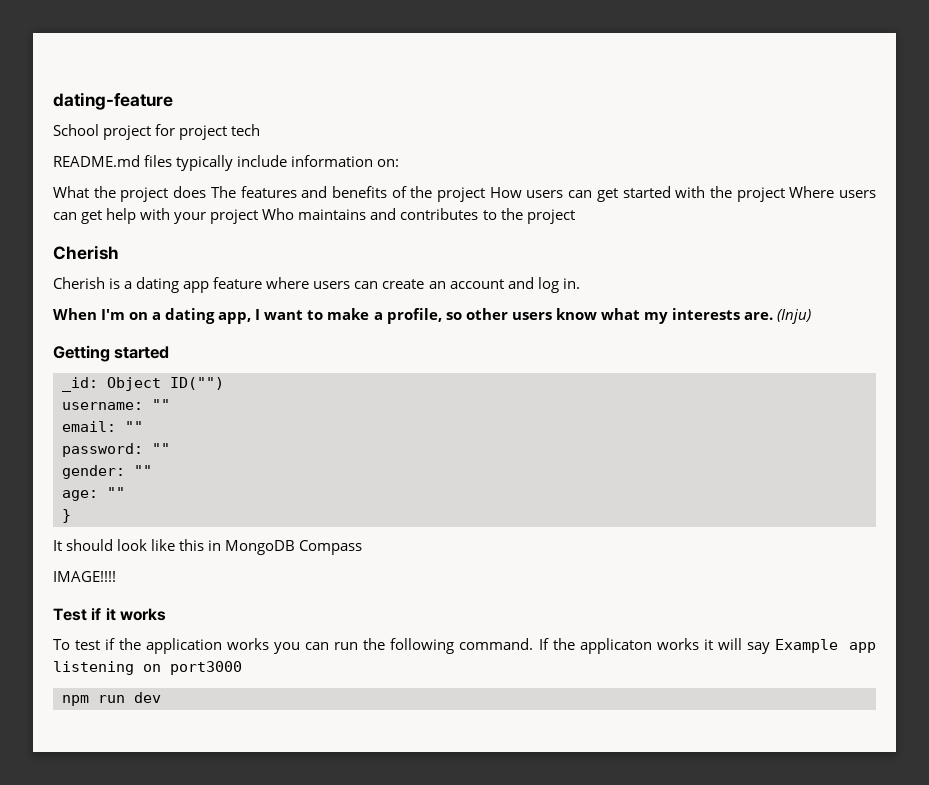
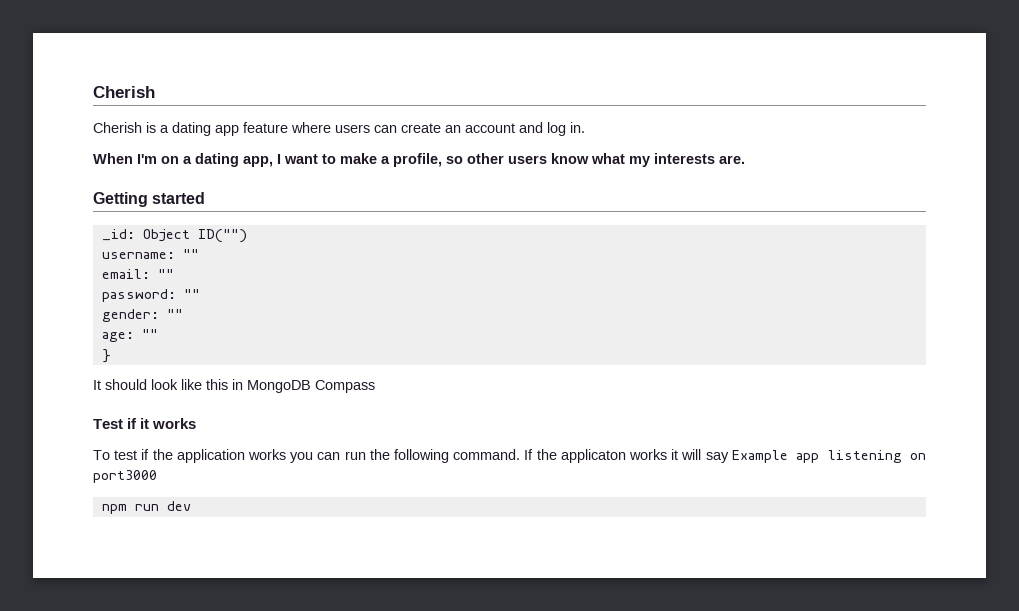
[53,92,173,110] [53,124,261,140] [53,155,400,171] [53,186,877,202] [53,208,575,224] dating-feature // School project for project tech // README.md files typically include information on: // What the project does The features and benefits of the project How users can get started with the project Where users can get help with your project Who maintains and contributes to the project // -> (93, 92) none
[776,309,811,324] (Inju) -> (745, 159) none
[53,571,116,582] // IMAGE!!!! -> (375, 386) none

